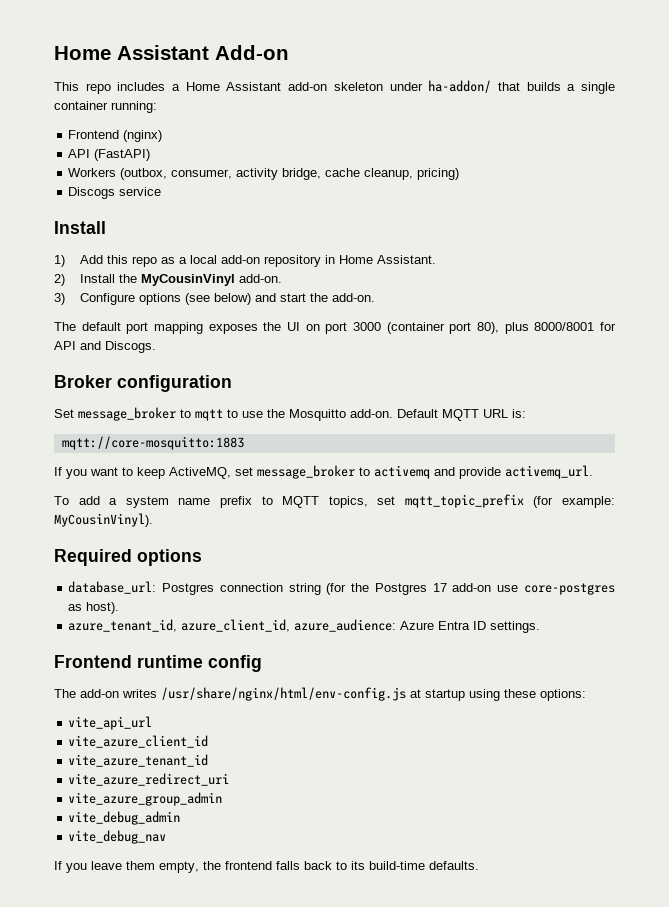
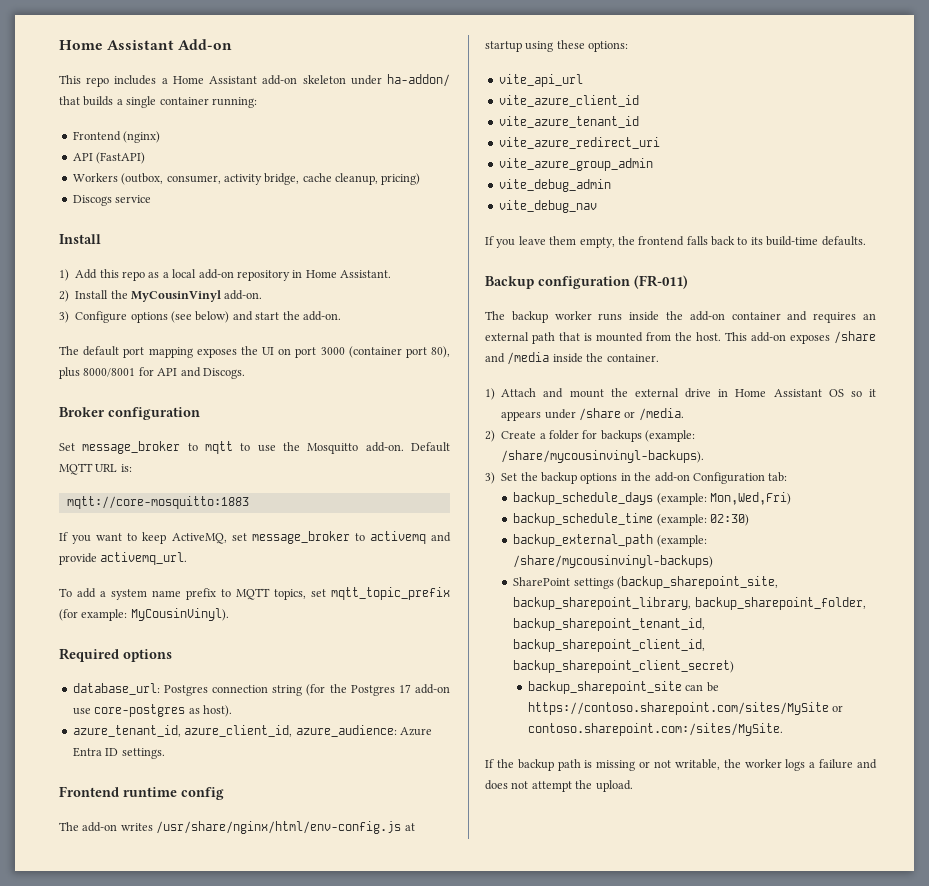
(479, 865) none -> [485,275,688,289] [485,311,876,323] [485,331,876,344] [485,352,659,365] [485,388,877,400] [501,408,684,421] [485,430,696,442] [501,450,705,463] [485,472,788,484] [513,492,792,505] [513,513,750,526] [513,534,707,547] [513,555,714,568] [513,576,779,589] [513,597,866,610] [513,618,706,631] [513,639,706,652] [513,660,735,673] [527,681,719,694] [527,702,844,715] [527,723,783,736] [485,759,877,771] [485,780,633,792] // Backup configuration (FR-011) // The backup worker runs inside the add-on container and requires an external path that is mounted from the host. This add-on exposes /share and /media inside the container. // 1) Attach and mount the external drive in Home Assistant OS so it appears under /share or /media. // 2) Create a folder for backups (example: /share/mycousinvinyl-backups). // 3) Set the backup options in the add-on Configuration tab: // backup_schedule_days (example: Mon,Wed,Fri) // backup_schedule_time (example: 02:30) // backup_external_path (example: /share/mycousinvinyl-backups) // SharePoint settings (backup_sharepoint_site, backup_sharepoint_library, backup_sharepoint_folder, backup_sharepoint_tenant_id, backup_sharepoint_client_id, backup_sharepoint_client_secret) // backup_sharepoint_site can be https://contoso.sharepoint.com/sites/MySite or contoso.sharepoint.com:/sites/MySite. // If the backup path is missing or not writable, the worker logs a failure and does not attempt the upload.

